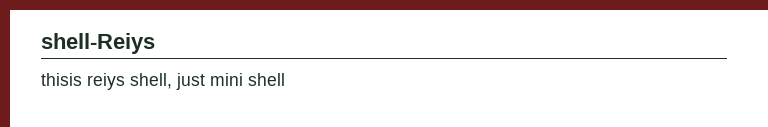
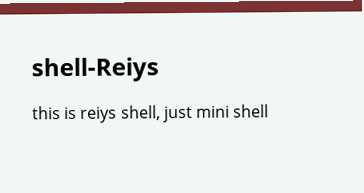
[41,73,82,86] thisis -> [32,106,78,120] this is

